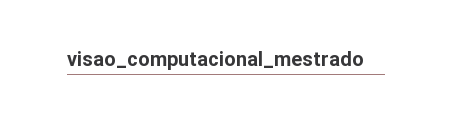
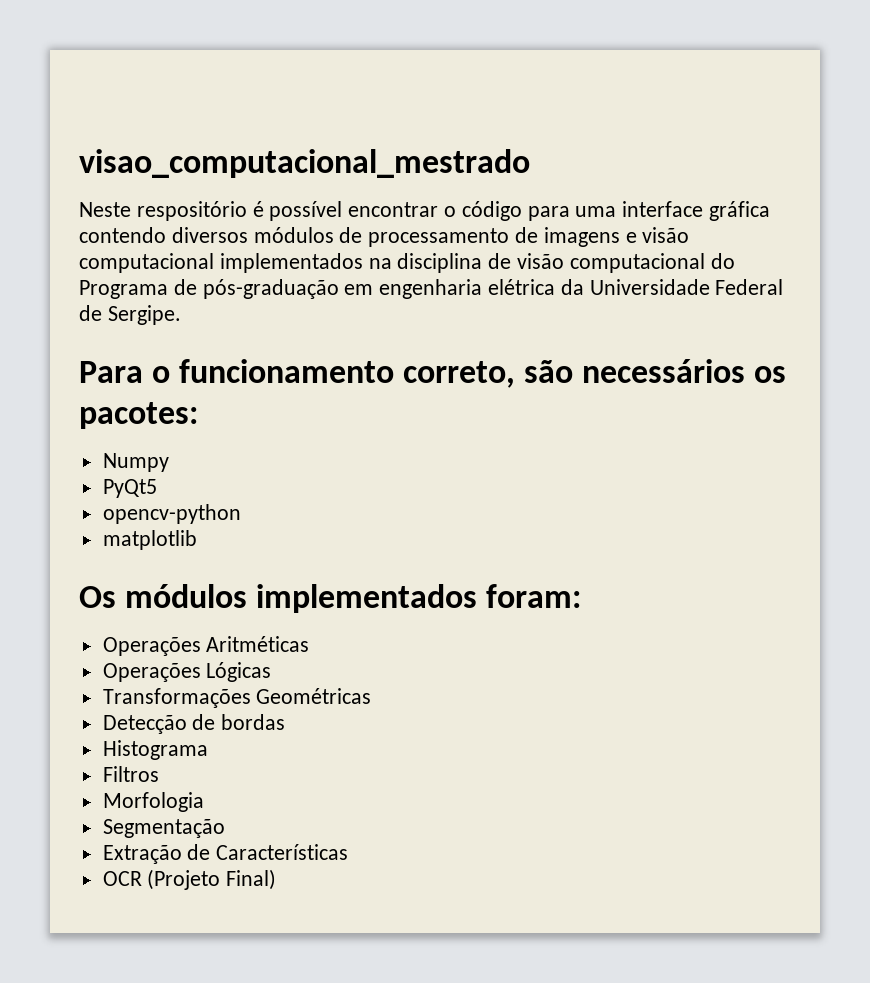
(364, 60) none -> [79,201,771,221] [79,227,690,247] [79,253,735,273] [79,279,784,299] [79,305,181,325] [79,359,787,388] [79,402,198,429] [102,453,169,472] [102,479,157,498] [102,504,241,524] [102,530,197,550] [79,584,582,613] [102,636,310,656] [102,662,272,682] [102,688,372,708] [102,714,286,734] [102,740,208,760] [102,766,159,782] [102,792,204,812] [102,819,225,838] [102,844,349,864] [102,869,277,890] // Neste respositório é possível encontrar o código para uma interface gráfica contendo diversos módulos de processamento de imagens e visão computacional implementados na disciplina de visão computacional do Programa de pós-graduação em engenharia elétrica da Universidade Federal de Sergipe. // Para o funcionamento correto, são necessários os pacotes: // Numpy // PyQt5 // opencv-python // matplotlib // Os módulos implementados foram: // Operações Aritméticas // Operações Lógicas // Transformações Geométricas // Detecção de bordas // Histograma // Filtros // Morfologia // Segmentação // Extração de Características // OCR (Projeto Final)

